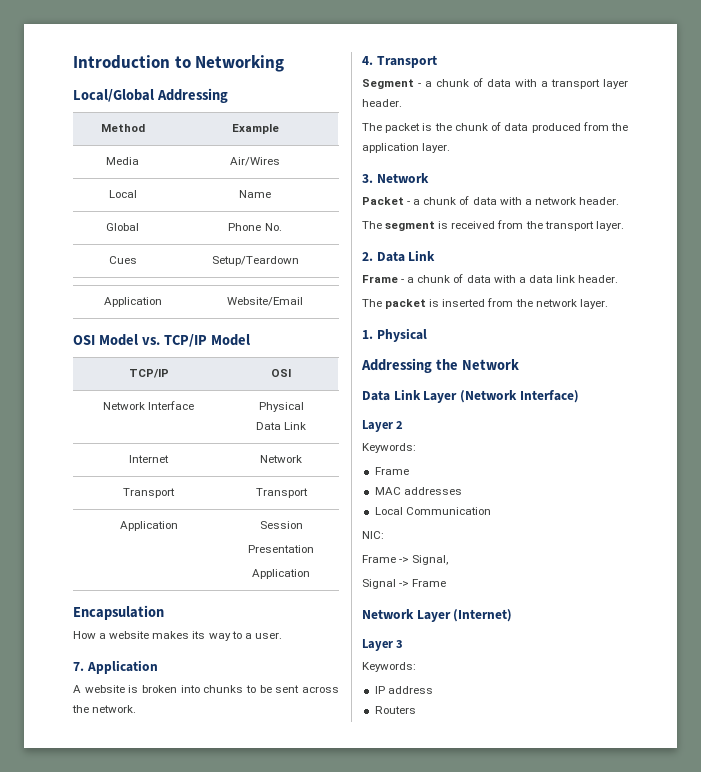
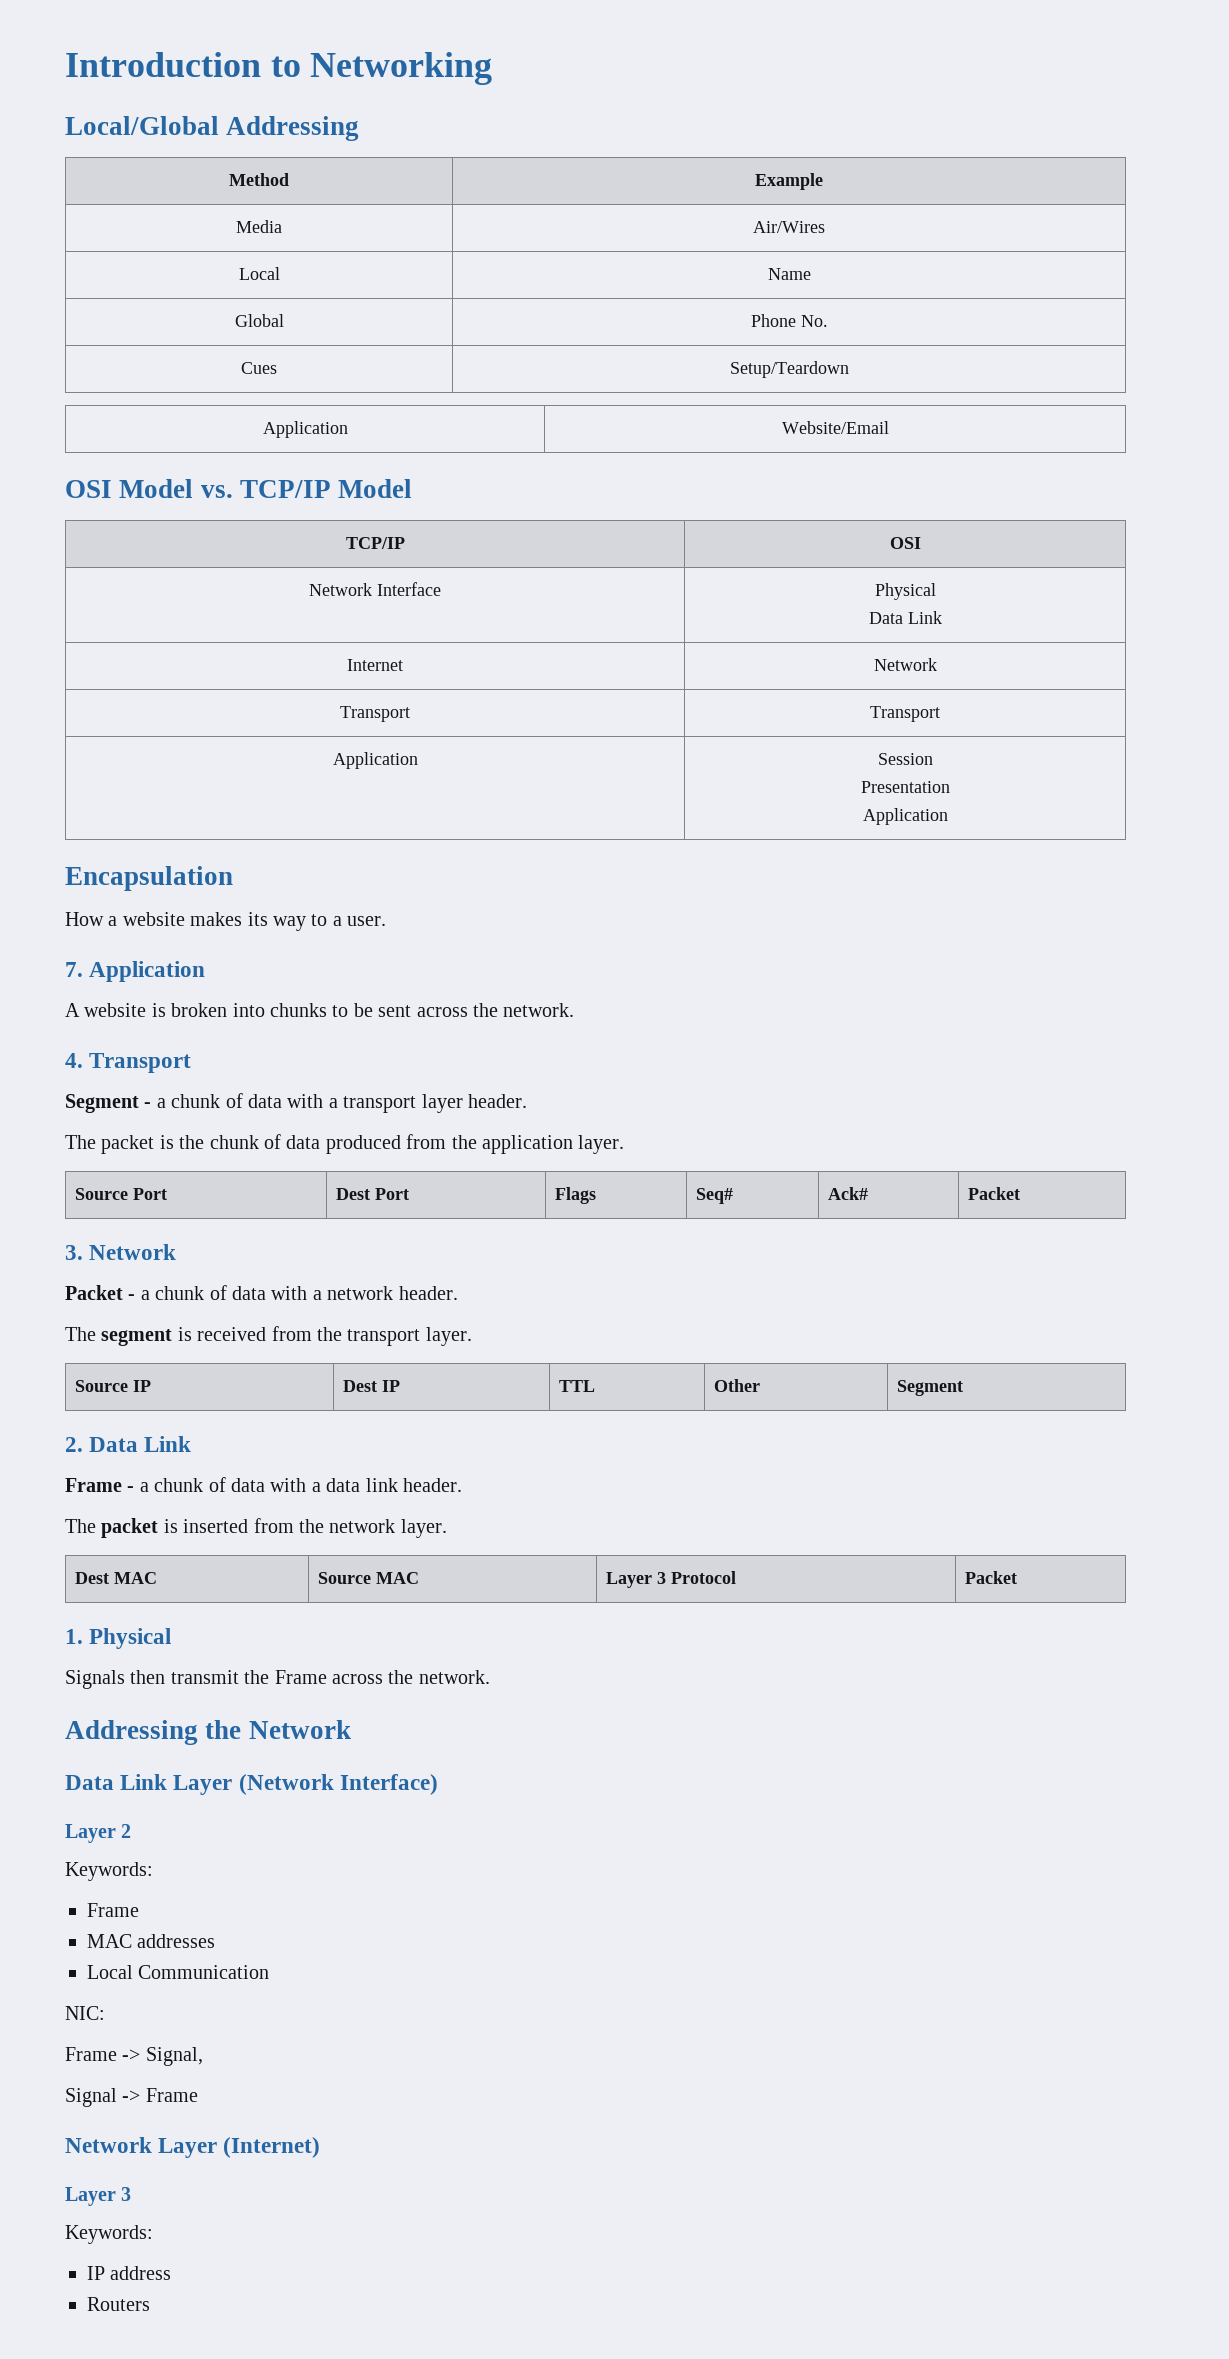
(451, 148) none -> [74,1188,167,1200] [335,1188,409,1200] [554,1187,596,1204] [695,1188,733,1204] [827,1187,868,1200] [967,1187,1020,1200] // Source Port | Dest Port | Flags | Seq# | Ack# | Packet
(624, 226) none -> [74,1380,151,1392] [342,1380,400,1392] [558,1380,595,1392] [713,1379,760,1392] [896,1380,963,1396] // Source IP | Dest IP | TTL | Other | Segment
[362,328,427,342] // 1. Physical -> [74,1572,157,1584] [317,1572,419,1584] [605,1571,736,1588] [964,1571,1017,1584] [65,1628,172,1649] [65,1670,490,1689] // Dest MAC | Source MAC | Layer 3 Protocol | Packet // 1. Physical // Signals then transmit the Frame across the network.

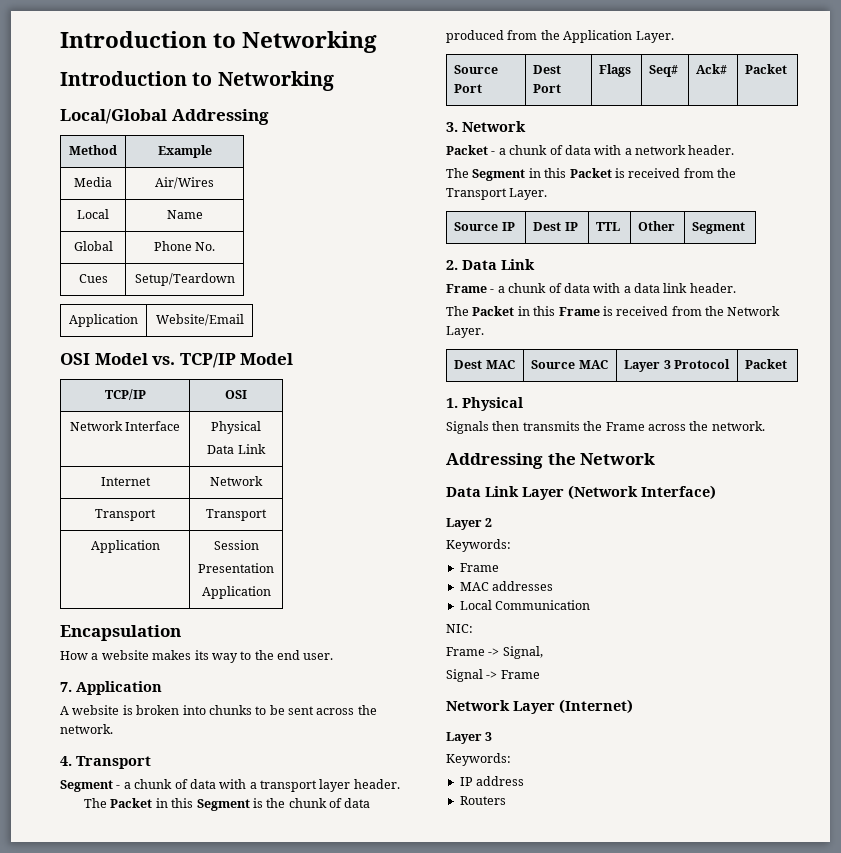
[65,52,493,85] Introduction to Networking -> [60,31,378,53] [60,71,334,91] Introduction to Networking // Introduction to Networking
[332,916,342,926] a -> [254,650,300,660] the end
[101,1135,155,1154] packet -> [110,798,250,811] Packet in this Segment
[481,1135,625,1154] application layer. -> [563,30,674,43] Application Layer.
[101,1326,472,1346] segment is received from the transport layer. -> [472,168,736,181] [446,188,548,200] Segment in this Packet is received from the Transport Layer.
[101,1518,447,1538] packet is inserted from the network layer. -> [472,306,781,316] [446,326,484,338] Packet in this Frame is received from the Network Layer.
[170,1670,239,1684] transmit -> [522,421,580,431] transmits

